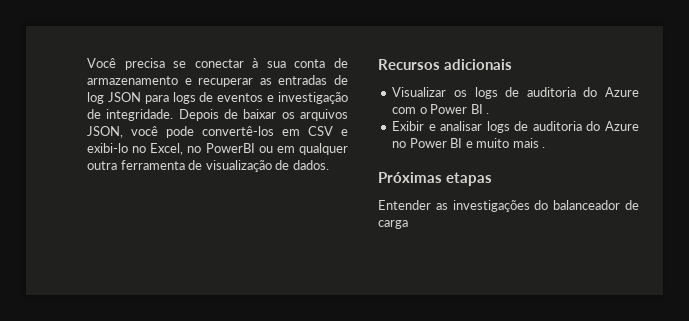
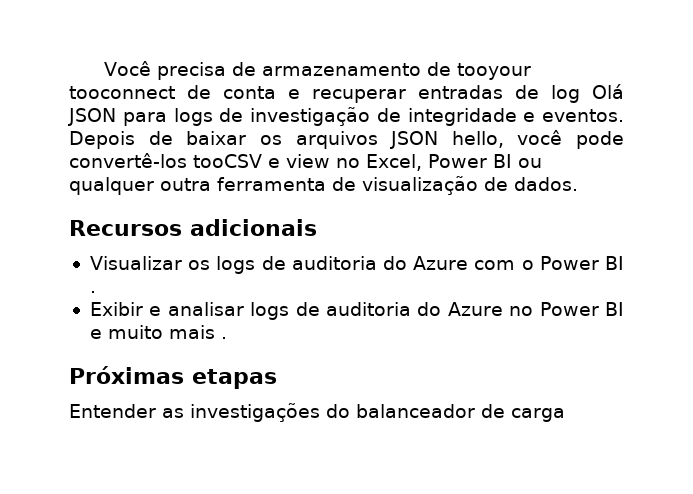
[173,58,349,68] [87,76,178,85] se conectar à sua conta de armazenamento -> [232,62,532,80] [69,85,276,99] de armazenamento de tooyour tooconnect de conta
[259,78,272,85] as -> (406, 96) none
(104, 98) none -> [592,84,624,99] Olá
[217,92,348,104] [87,109,174,121] eventos e investigação de integridade. -> [250,107,624,126] investigação de integridade e eventos.
[87,126,123,138] JSON, -> [390,131,504,149] JSON hello,
[282,126,348,136] [87,143,295,155] em CSV e exibi-lo no Excel, no PowerBI ou em -> [193,154,542,171] tooCSV e view no Excel, Power BI ou

